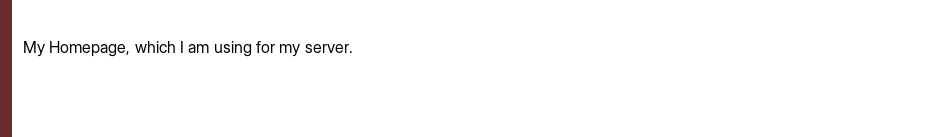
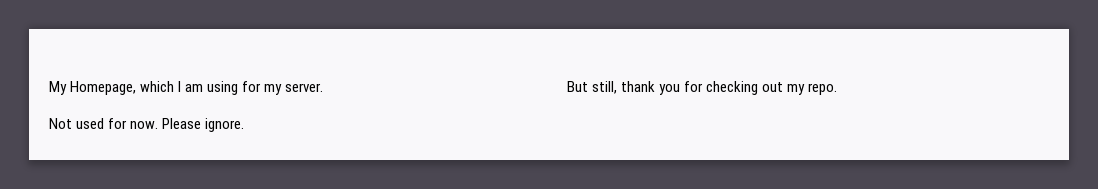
(353, 48) none -> [49,118,245,132] [567,81,838,95] // Not used for now. Please ignore. // But still, thank you for checking out my repo.

